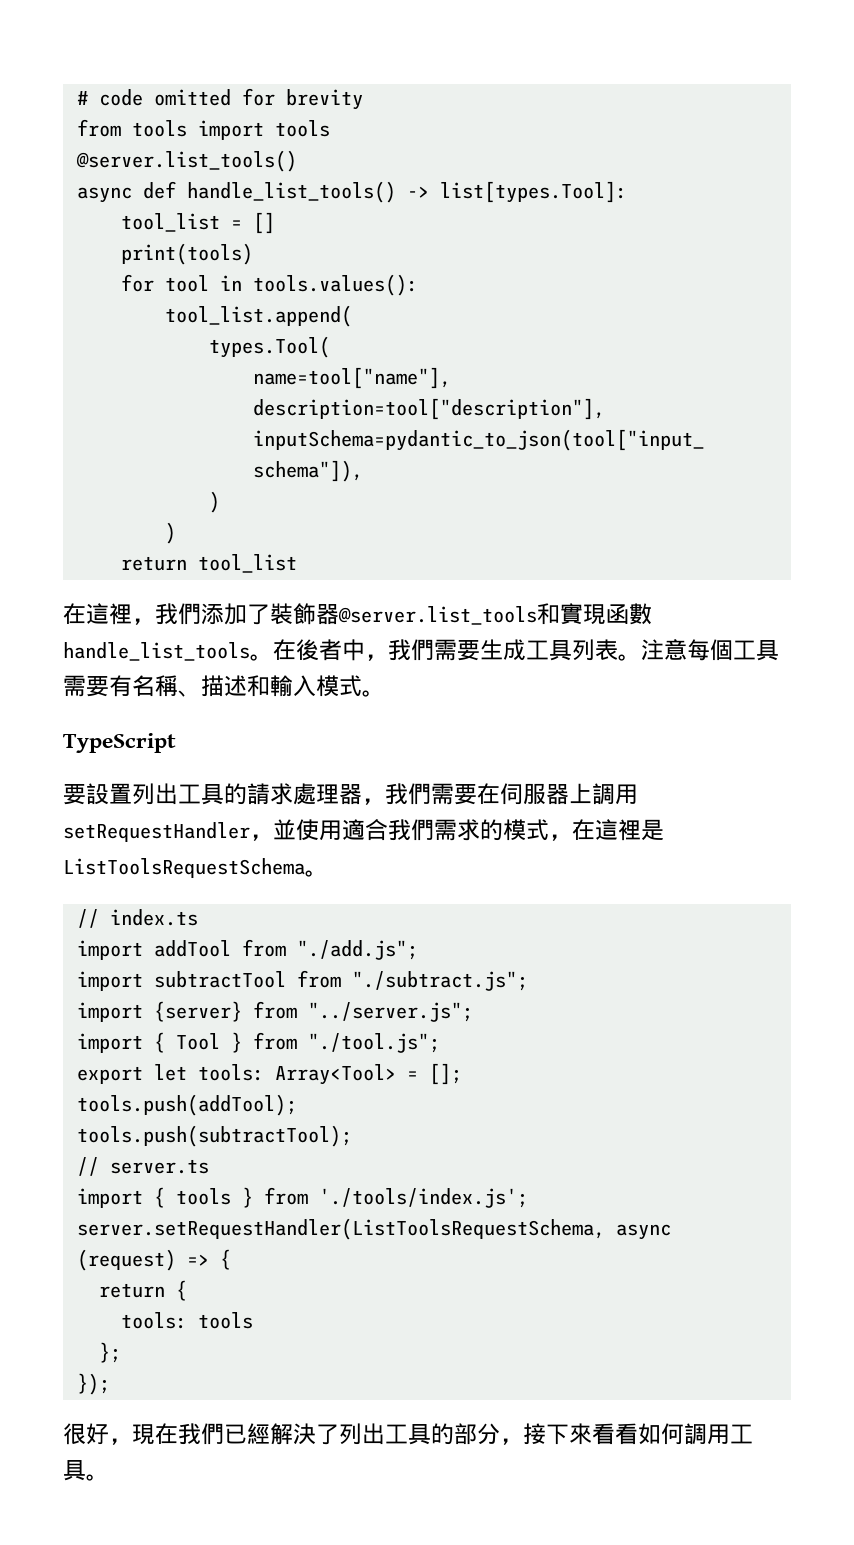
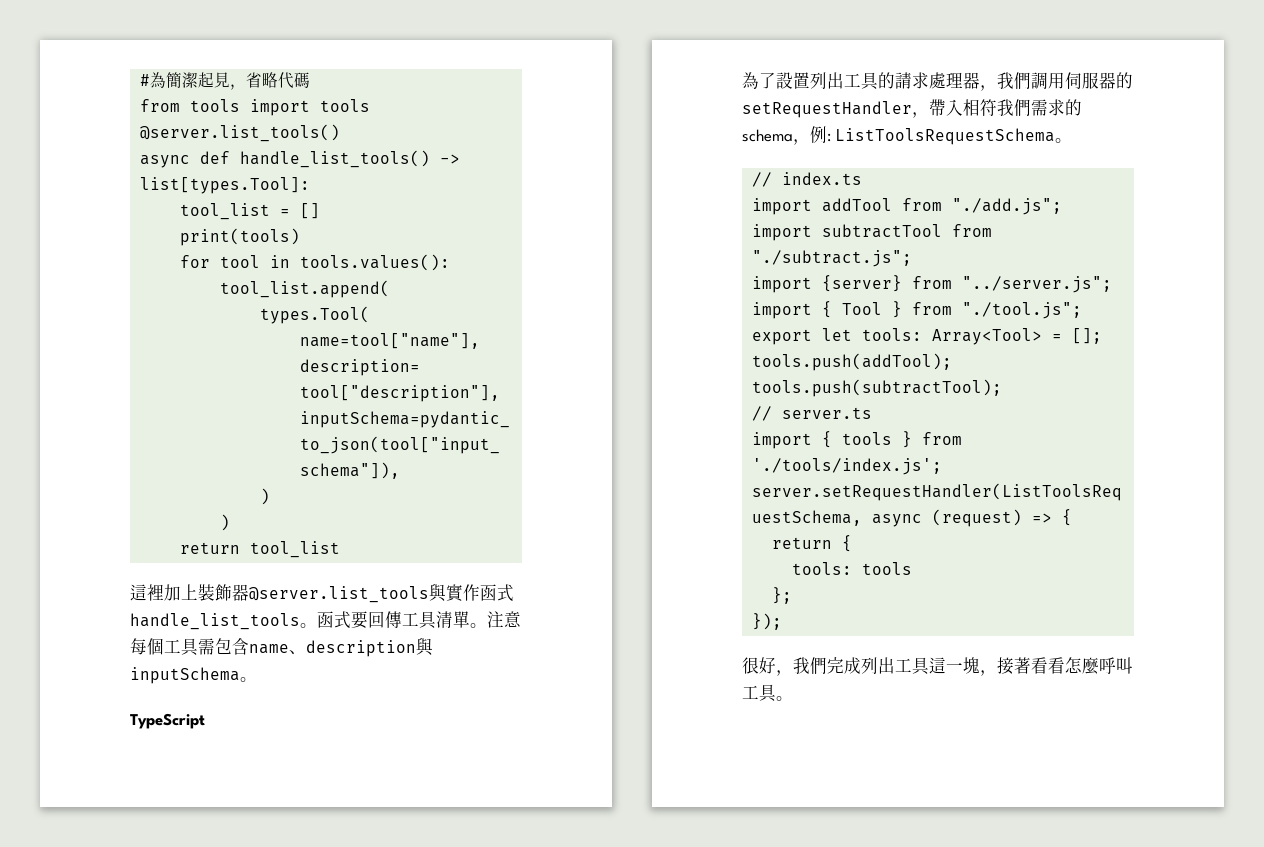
[98,88,363,110] code omitted for brevity -> [149,72,310,90] 為簡潔起見，省略代碼
[63,603,652,625] [63,639,779,661] [63,675,362,697] 在這裡，我們添加了裝飾器@server.list_tools和實現函數handle_list_tools。在後者中，我們需要生成工具列表。注意每個工具需要有名稱、描述和輸入模式 -> [130,584,514,603] [130,611,521,630] [130,638,434,657] [130,667,240,684] 這裡加上裝飾器@server.list_tools與實作函式handle_list_tools。函式要回傳工具清單。注意每個工具需包含name、description與inputSchema
[63,784,86,805] 要 -> [742,72,776,89] 為了
[431,783,638,805] [63,819,664,842] 需要在伺服器上調用setRequestHandler，並使用適合我們需求的模式，在這裡是 -> [1031,72,1133,89] [742,99,1082,118] [742,126,831,145] 調用伺服器的setRequestHandler，帶入相符我們需求的schema，例:
[132,1423,730,1445] 現在我們已經解決了列出工具的部分，接下來看看如何調用 -> [793,657,1133,676] 我們完成列出工具這一塊，接著看看怎麼呼叫

